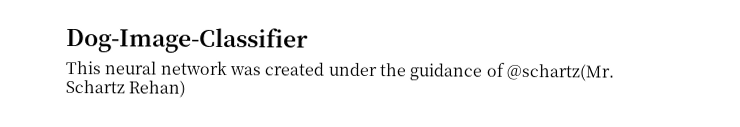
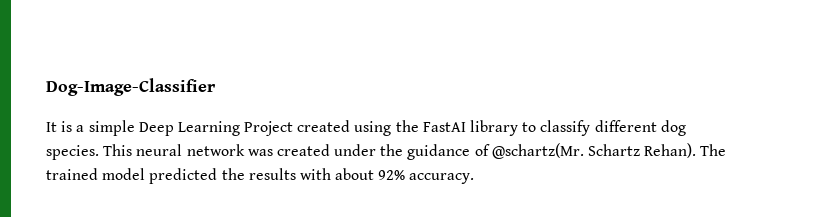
(309, 40) none -> [46,120,686,136] [46,145,99,160] It is a simple Deep Learning Project created using the FastAI library to classify different dog species.
[128,80,187,98] Rehan) -> [644,143,727,158] [46,168,475,184] Rehan). The trained model predicted the results with about 92% accuracy.

